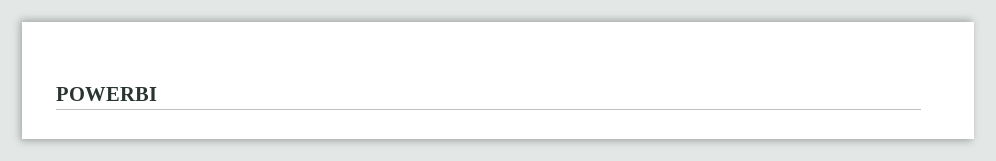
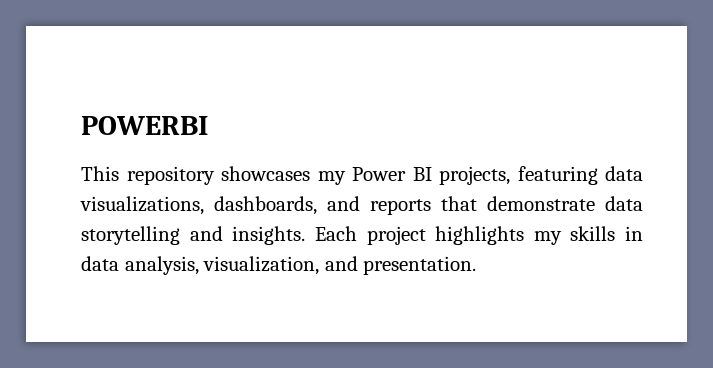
(157, 94) none -> [81,166,643,185] [80,196,643,215] [81,226,643,245] [81,256,477,275] // This repository showcases my Power BI projects, featuring data visualizations, dashboards, and reports that demonstrate data storytelling and insights. Each project highlights my skills in data analysis, visualization, and presentation.

